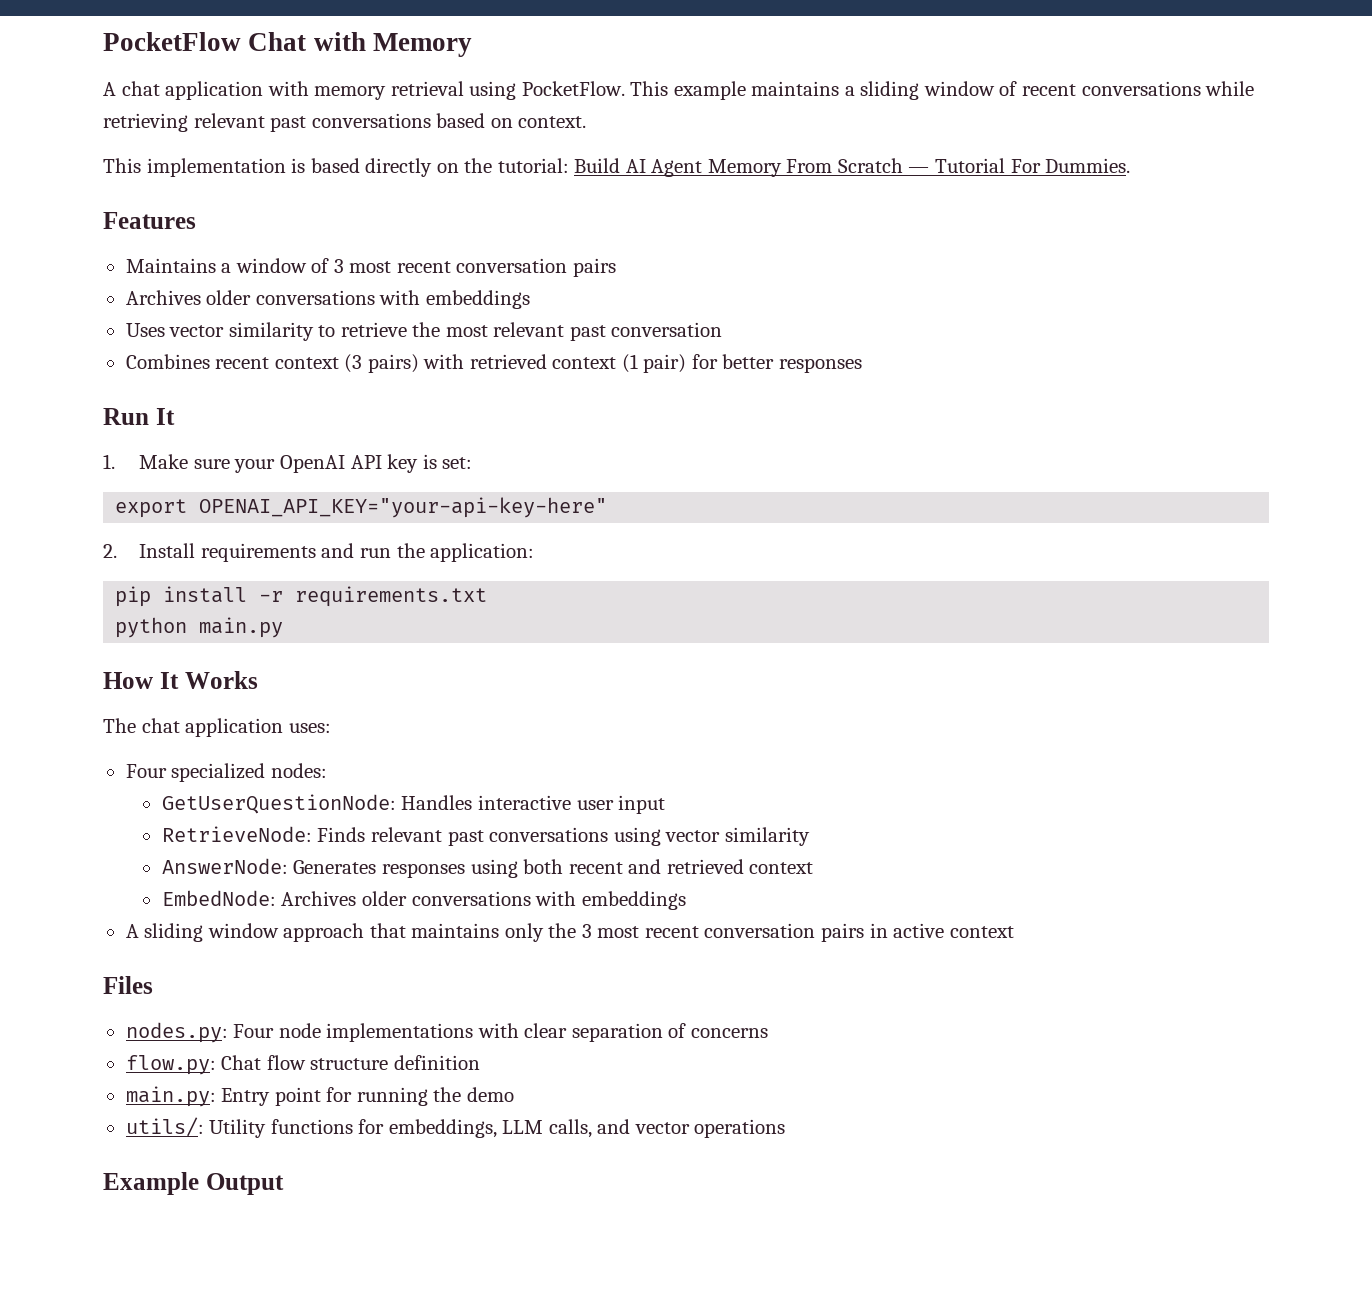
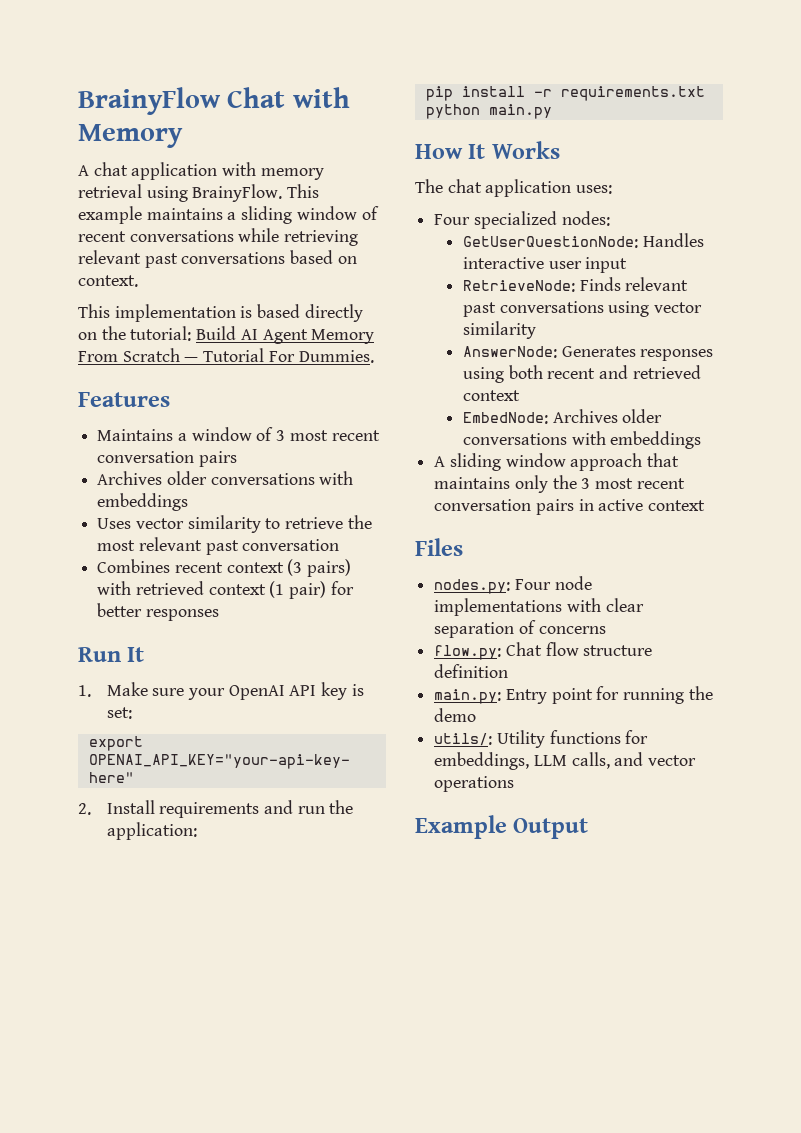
[103,32,241,51] PocketFlow -> [78,87,221,115] BrainyFlow
[521,81,625,96] PocketFlow. -> [192,184,283,202] BrainyFlow.

